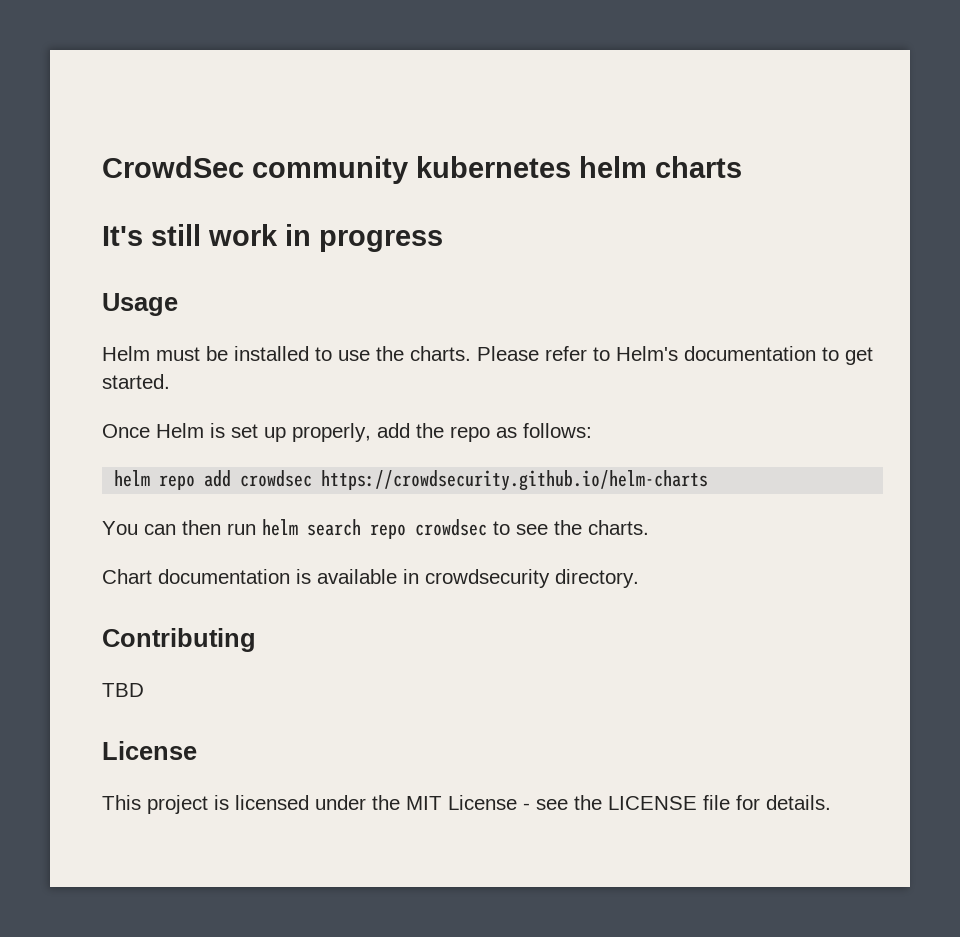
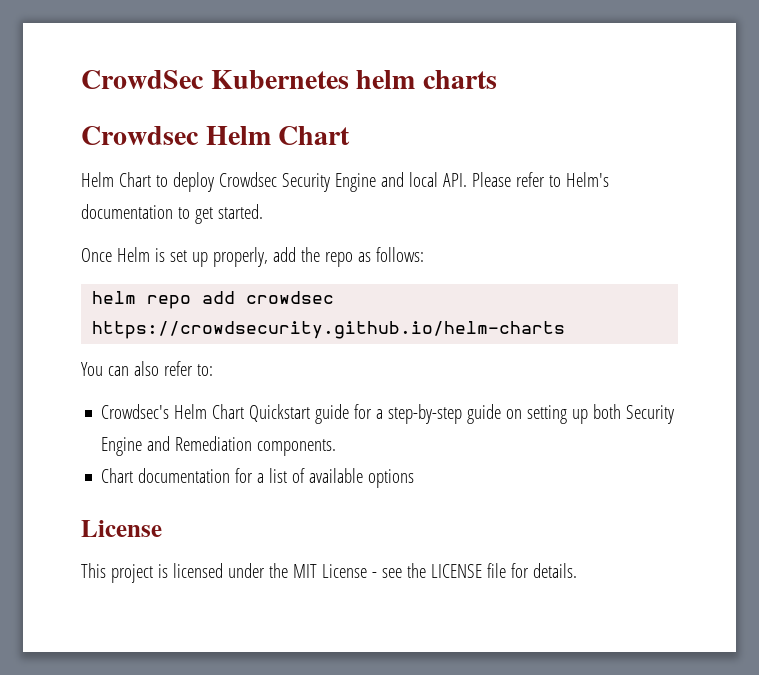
[252,156,571,184] community kubernetes -> [210,70,349,89] Kubernetes
[102,224,443,252] [102,293,178,316] [102,346,471,361] It's still work in progress // Usage // Helm must be installed to use the charts. -> [81,126,351,145] [81,172,467,192] Crowdsec Helm Chart // Helm Chart to deploy Crowdsec Security Engine and local API.
[182,519,649,539] [102,569,639,588] [102,628,256,652] [102,683,144,697] then run helm search repo crowdsec to see the charts. // Chart documentation is available in crowdsecurity directory. // Contributing // TBD -> [133,361,213,376] [101,404,675,424] [101,436,337,456] [101,468,415,488] also refer to: // Crowdsec's Helm Chart Quickstart guide for a step-by-step guide on setting up both Security Engine and Remediation components. // Chart documentation for a list of available options

